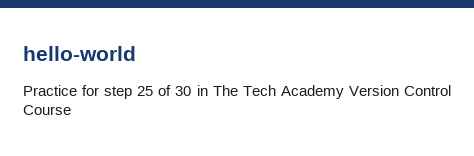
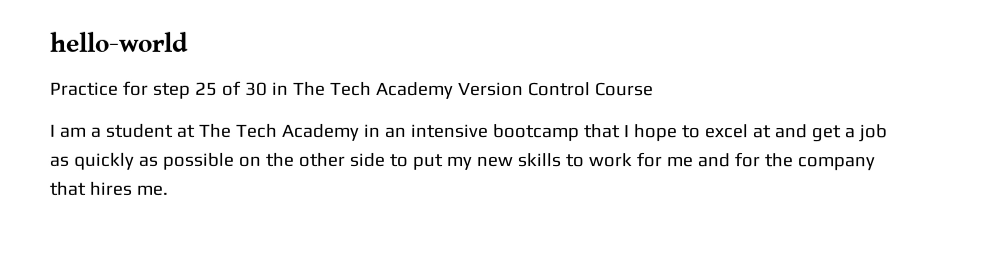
(71, 110) none -> [50,123,888,143] [49,152,875,171] [49,181,168,196] // I am a student at The Tech Academy in an intensive bootcamp that I hope to excel at and get a job as quickly as possible on the other side to put my new skills to work for me and for the company that hires me.

